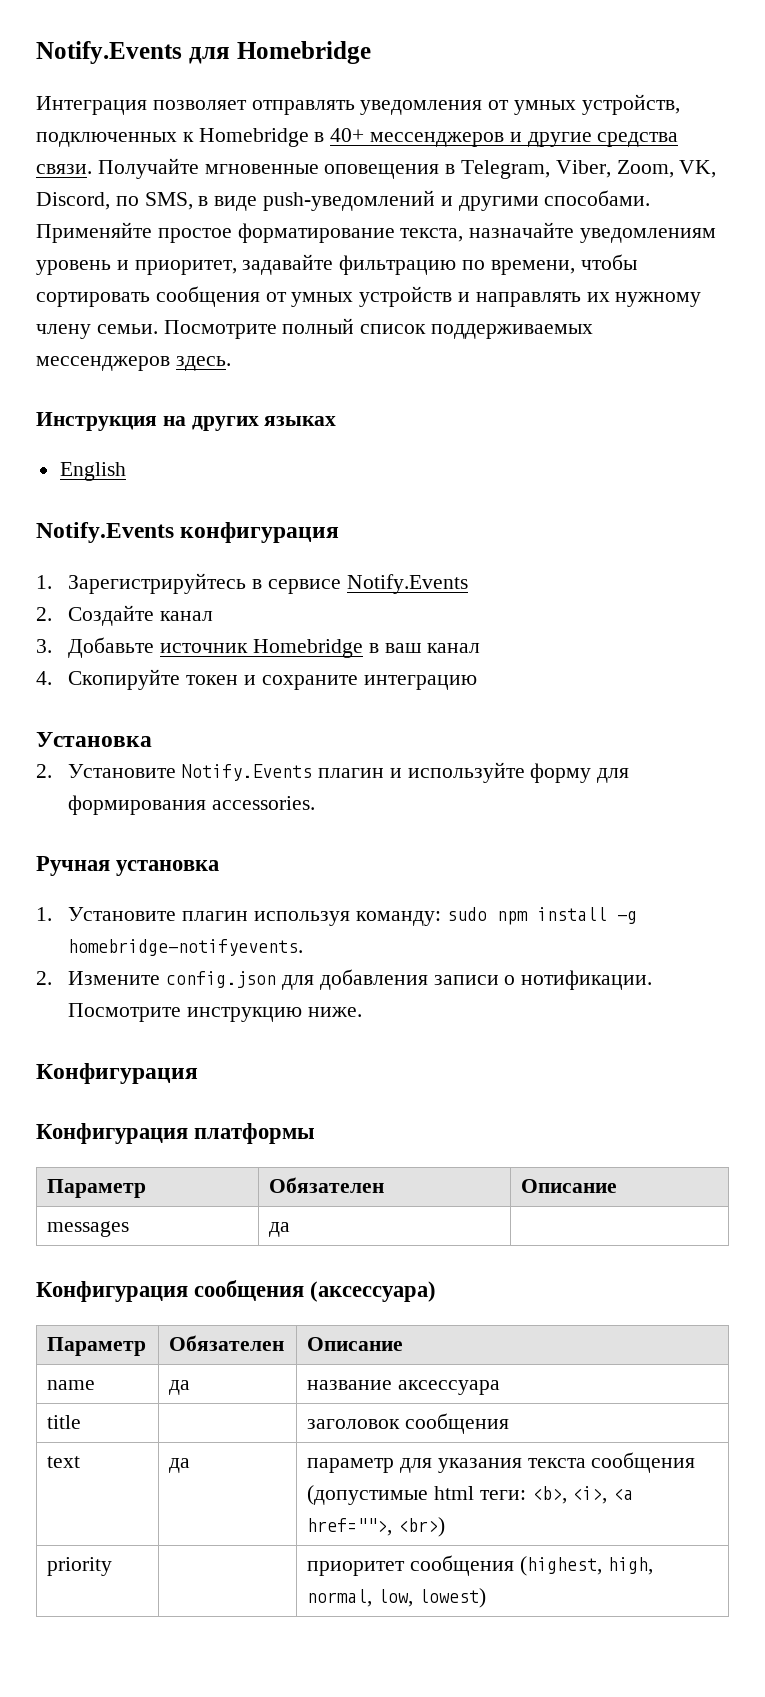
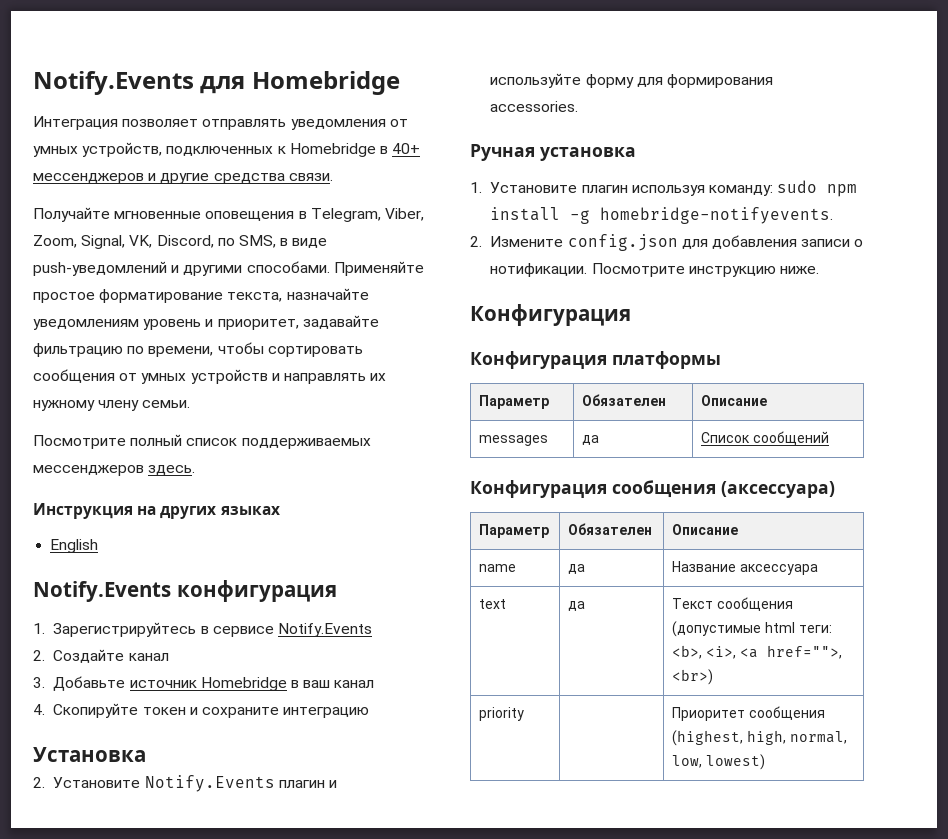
(92, 169) none -> (333, 177) //
(674, 169) none -> [81,235,126,249] Signal,
(158, 329) none -> (191, 404) //
(291, 1229) none -> [701,431,830,445] Список сообщений
[307,1380,393,1390] название -> [672,561,737,572] Название
[47,1415,82,1429] [307,1413,510,1434] // title | | заголовок сообщения -> (819, 569) none
[307,1458,586,1473] параметр для указания текста -> [672,598,714,609] Текст
[307,1561,406,1576] приоритет -> [672,707,746,721] Приоритет

